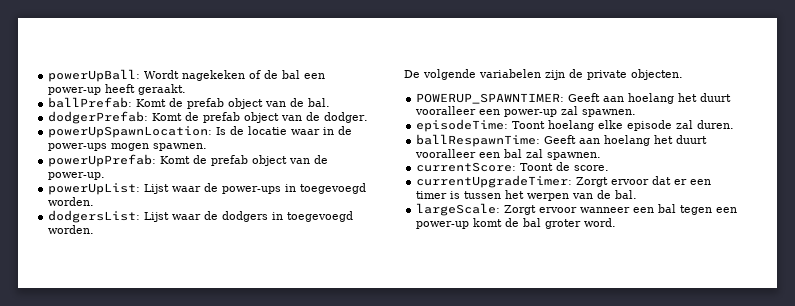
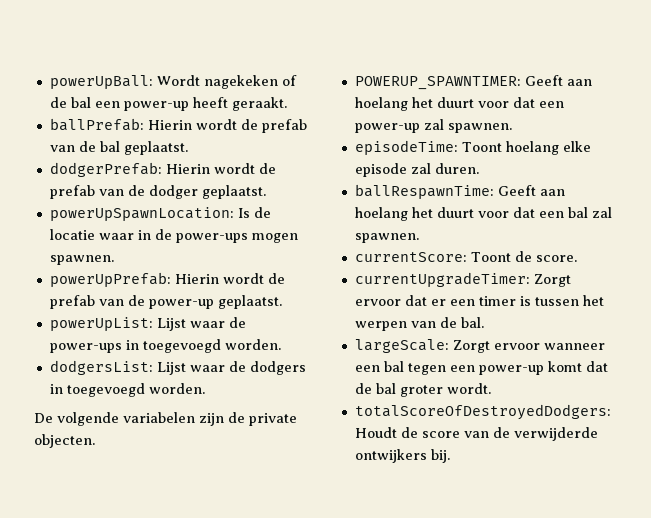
[136,98,331,109] Komt de prefab object van de bal. -> [147,119,307,133] [49,141,188,155] Hierin wordt de prefab van de bal geplaatst.
[152,112,369,123] Komt de prefab object van de dodger. -> [165,163,276,174] [49,185,266,199] Hierin wordt de prefab van de dodger geplaatst.
[160,155,329,166] [48,172,106,180] Komt de prefab object van de power-up. -> [174,273,285,284] [49,295,282,309] Hierin wordt de prefab van de power-up geplaatst.
[415,106,477,115] vooralleer -> [477,97,535,108] voor dat
[415,149,477,158] vooralleer -> [477,207,535,218] voor dat
(503, 222) none -> [585,361,608,372] dat
[584,218,617,227] word. -> [446,383,491,394] [354,404,611,420] [354,427,598,441] [354,449,450,463] wordt. // totalScoreOfDestroyedDodgers: Houdt de score van de verwijderde ontwijkers bij.

